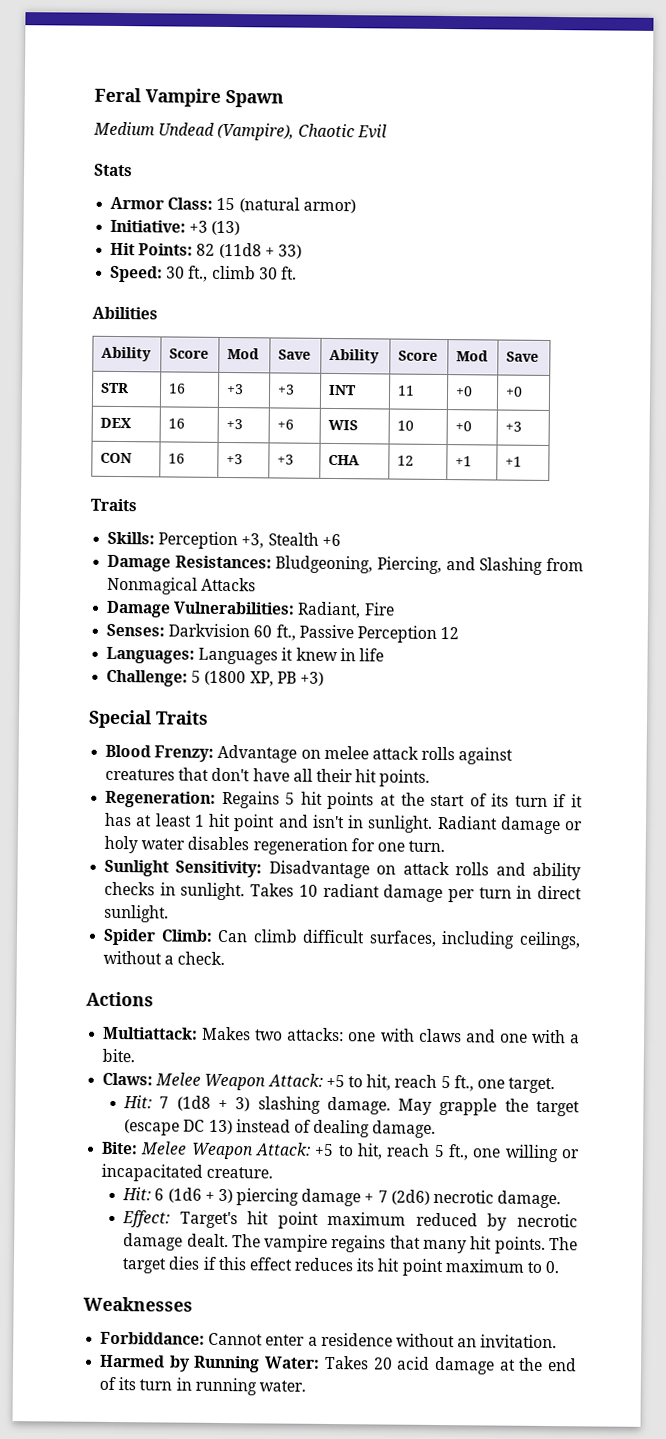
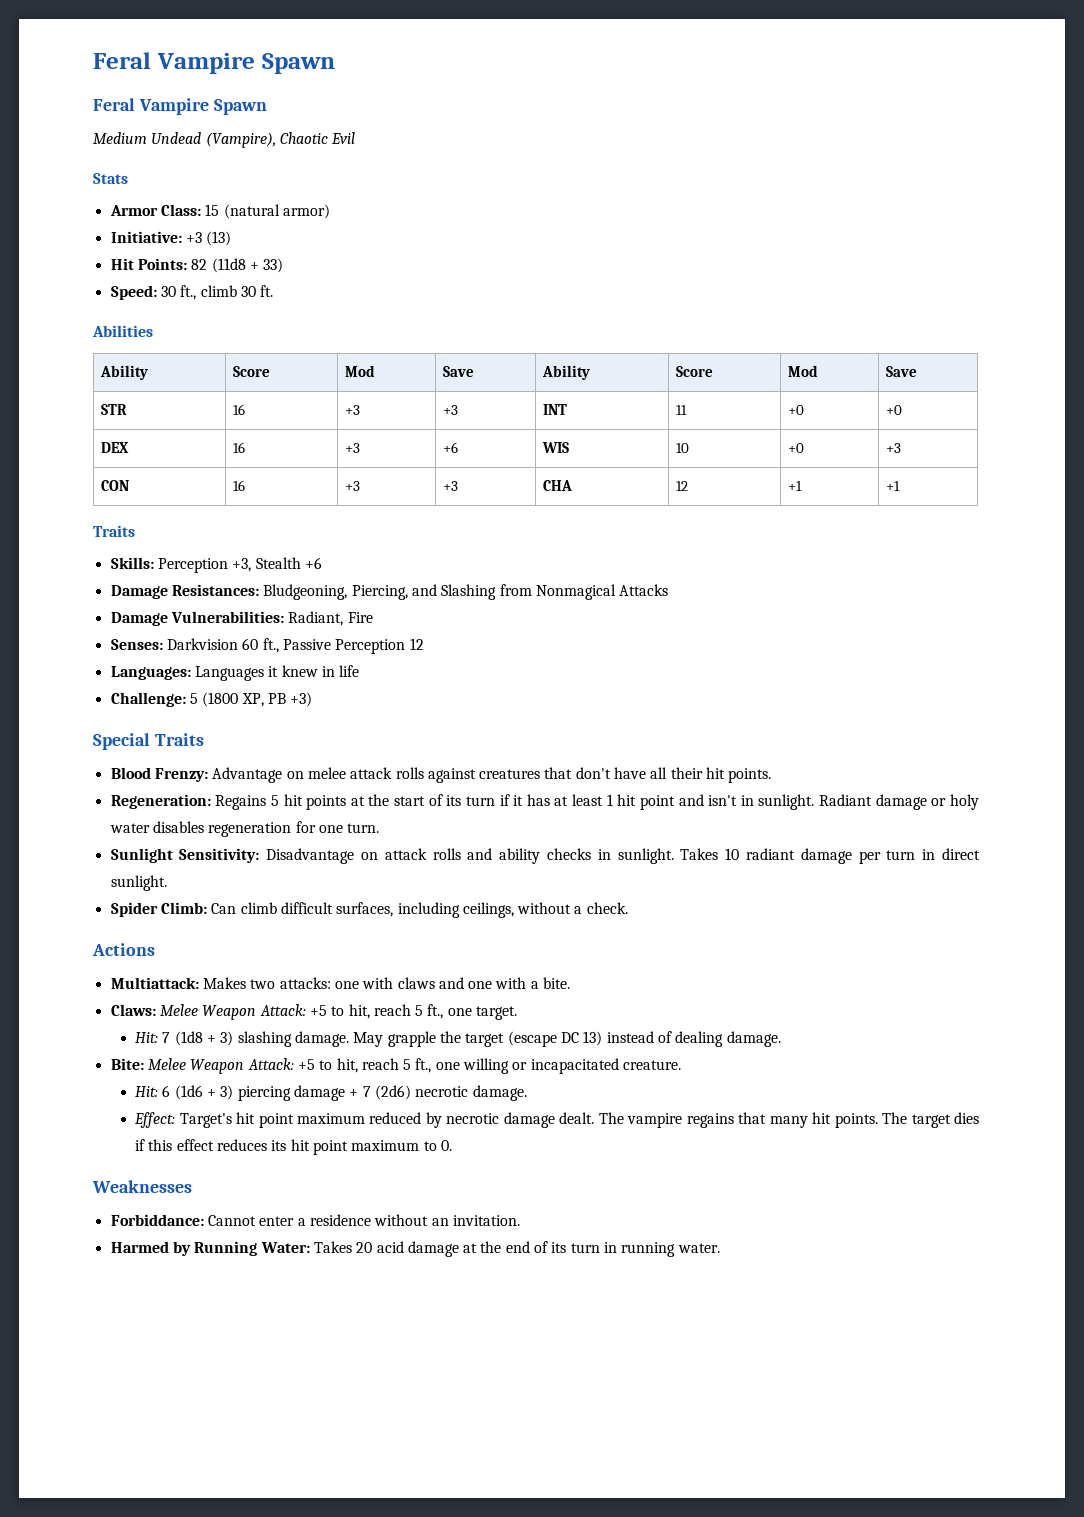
[94,87,284,108] Feral Vampire Spawn -> [93,52,335,74] [93,98,267,115] Feral Vampire Spawn // Feral Vampire Spawn

